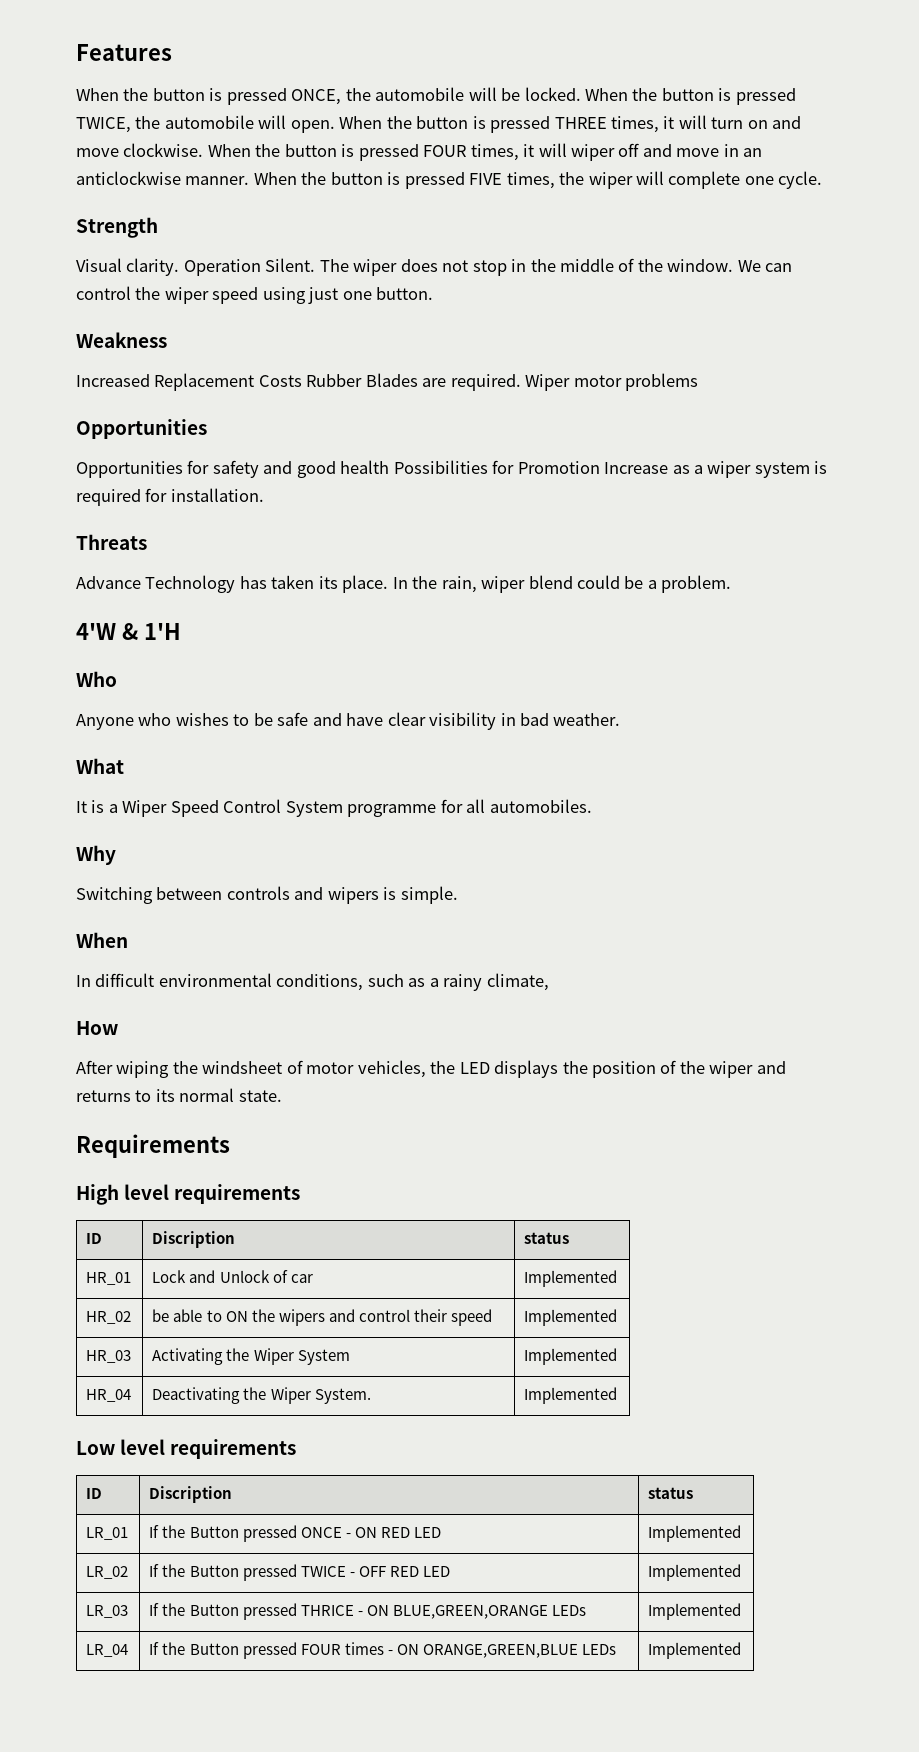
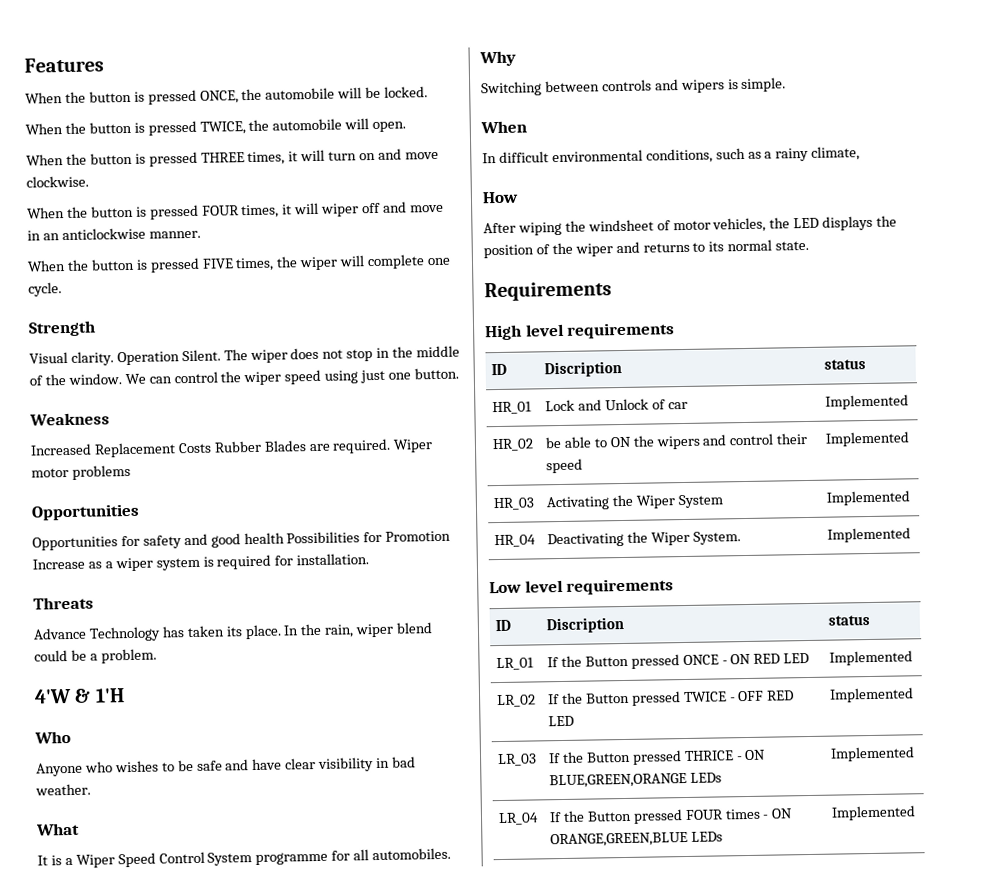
(581, 94) none -> (429, 92) //
(335, 126) none -> (407, 126) //
(204, 150) none -> (89, 181) //
(250, 180) none -> (201, 234) //

